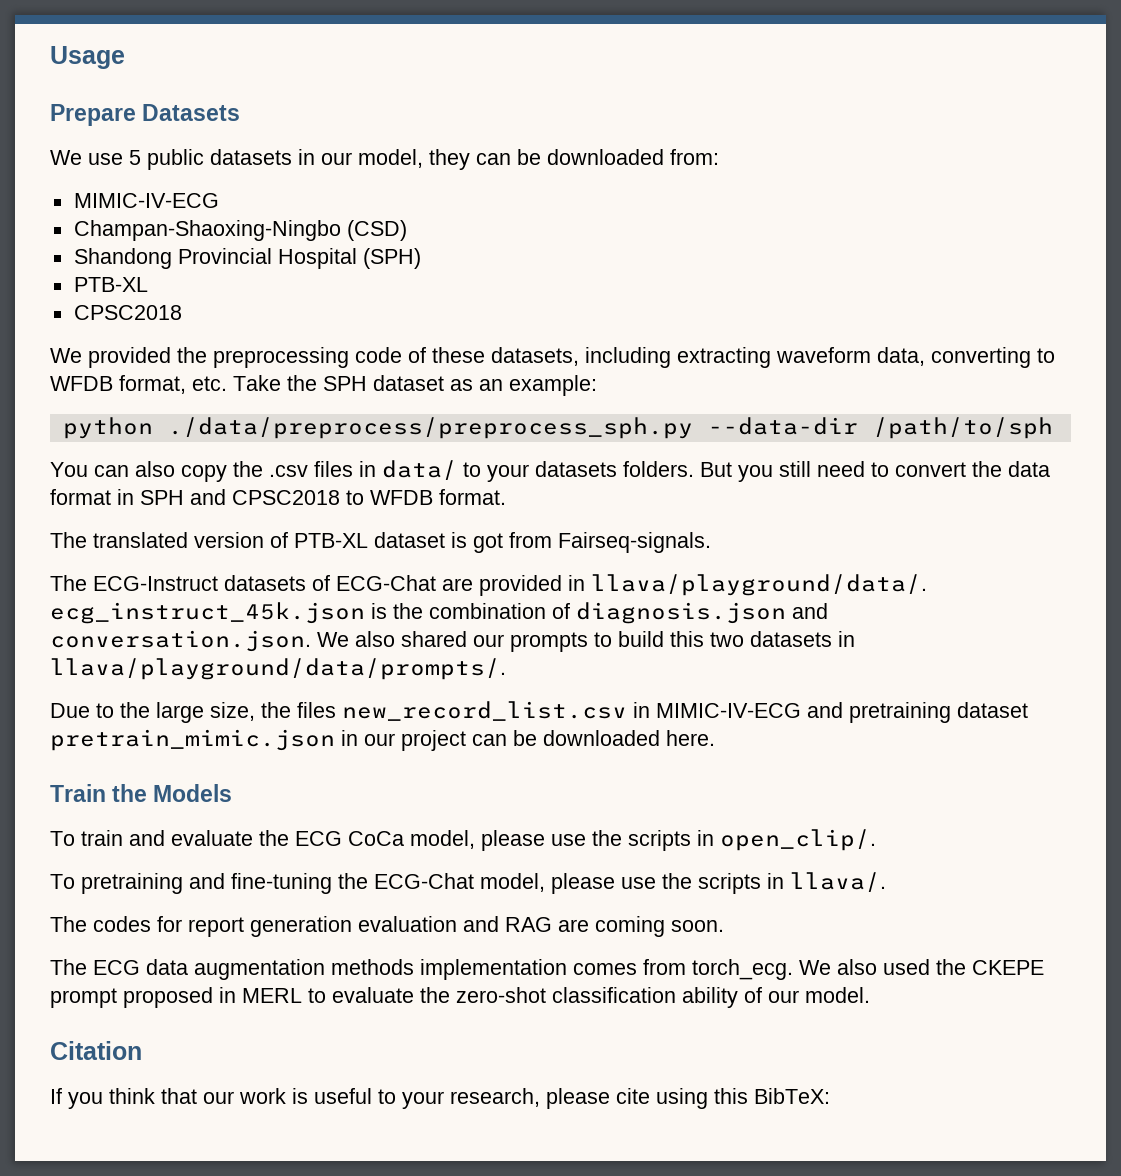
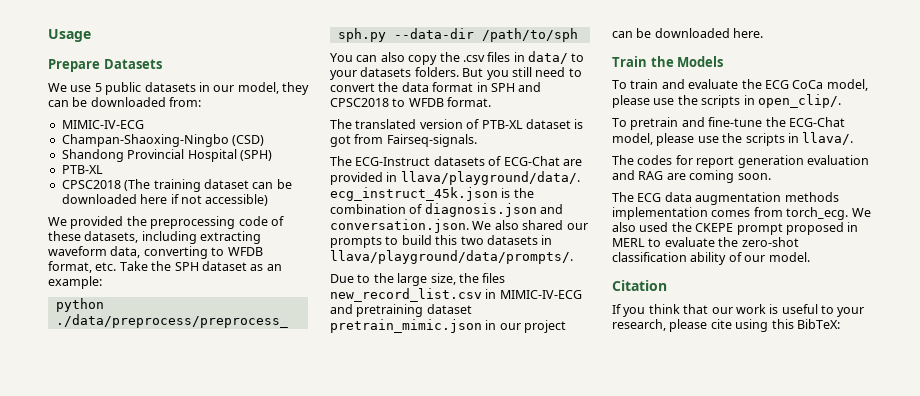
(182, 312) none -> [124,179,292,192] [61,194,269,206] (The training dataset can be downloaded here if not accessible)
[81,873,332,894] pretraining and fine-tuning -> [630,117,763,130] pretrain and fine-tune

